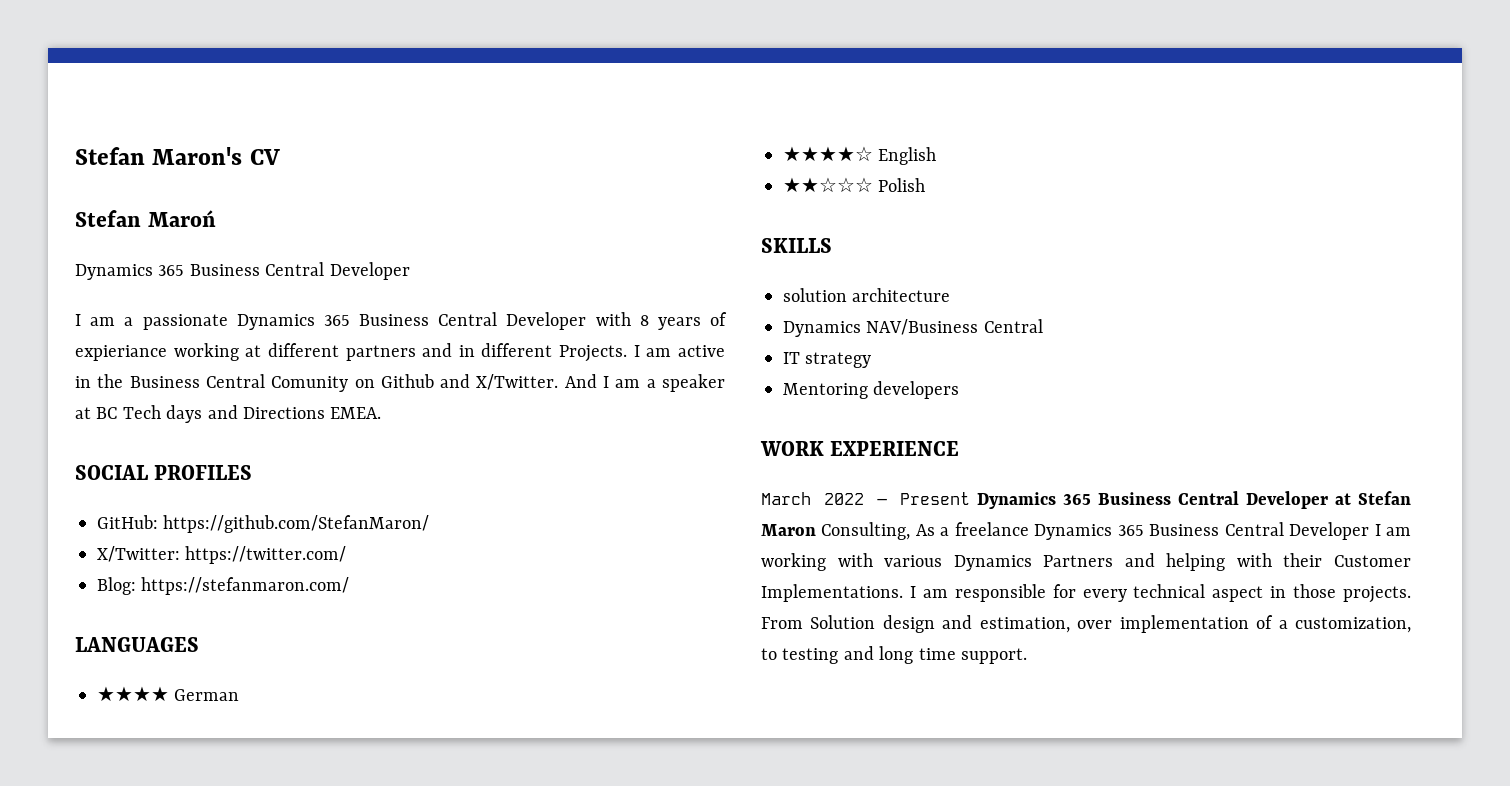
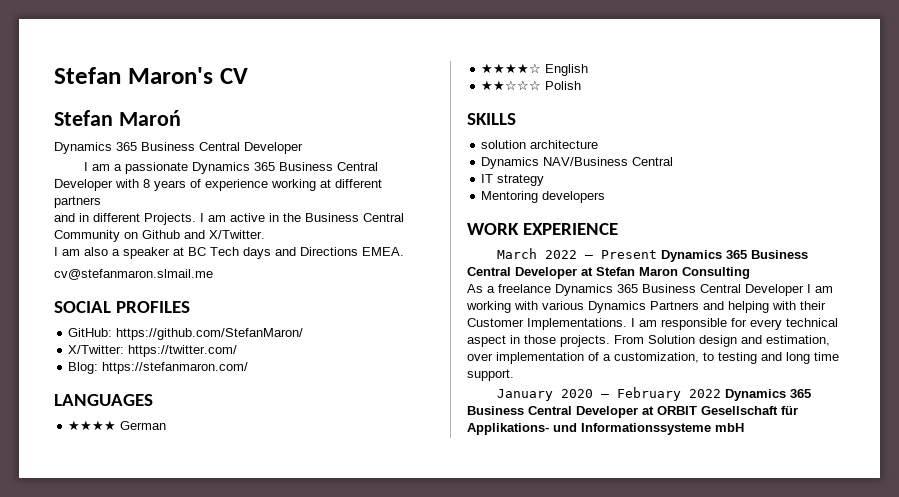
[75,345,167,361] expieriance -> [205,179,268,191] experience
(416, 353) none -> (101, 202) //
[271,376,349,392] Comunity -> [54,230,120,242] Community
[564,374,641,388] And I am -> [54,247,108,256] // I am also
(382, 413) none -> [54,269,213,280] // cv@stefanmaron.slmail.me
[821,522,911,540] Consulting, -> [682,267,750,279] Consulting //
(1027, 656) none -> [496,387,811,401] [467,405,798,418] [467,423,744,435] // January 2020 – February 2022 Dynamics 365 Business Central Developer at ORBIT Gesellschaft für Applikations- und Informationssysteme mbH

